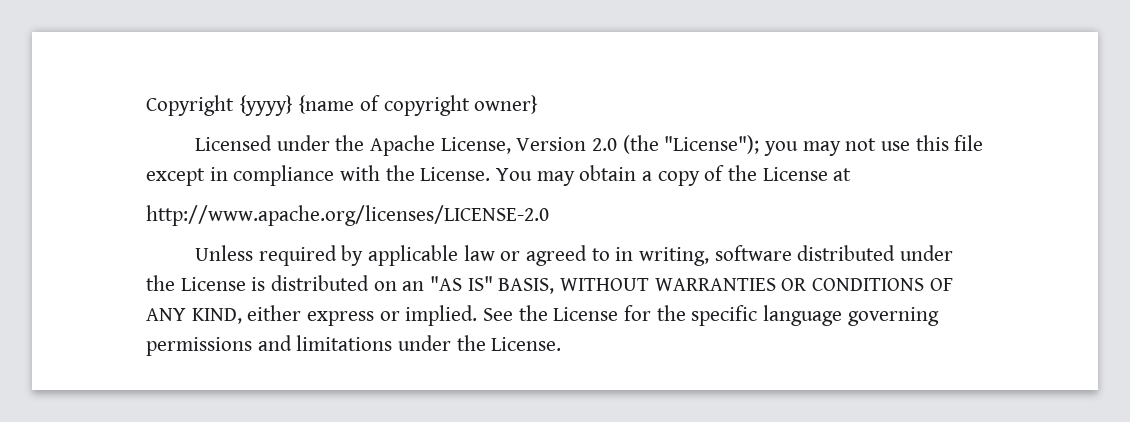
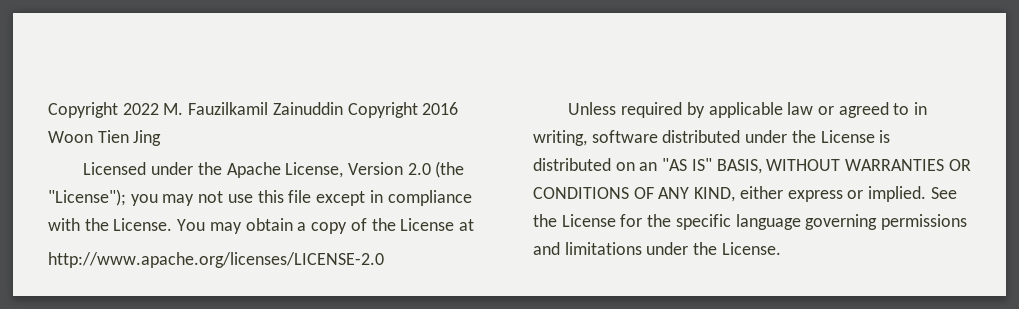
[146,95,539,116] Copyright {yyyy} {name of copyright owner} -> [48,102,459,118] [48,130,162,146] Copyright 2022 M. Fauzilkamil Zainuddin Copyright 2016 Woon Tien Jing

